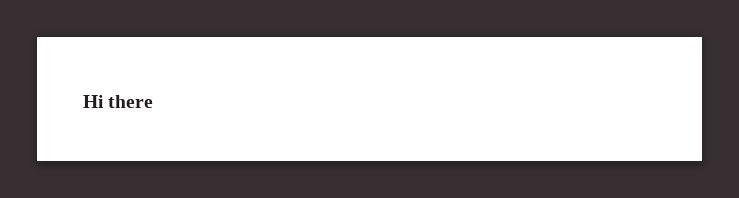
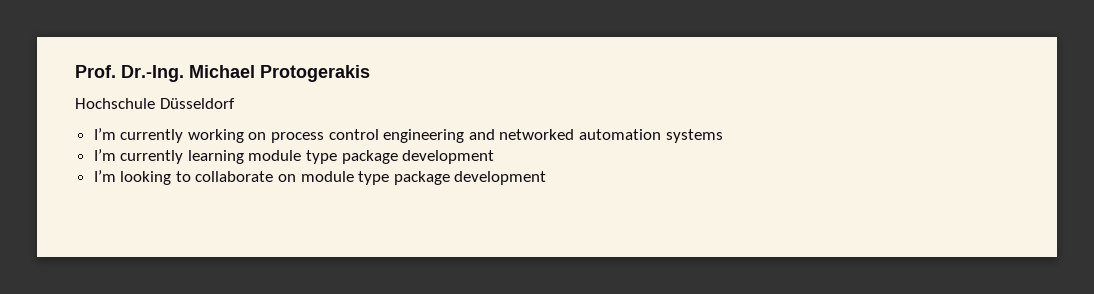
[83,95,154,108] Hi there -> [75,65,370,82] [75,98,235,109] [93,128,723,143] [93,149,495,164] [93,170,547,185] Prof. Dr.-Ing. Michael Protogerakis // Hochschule Düsseldorf // I’m currently working on process control engineering and networked automation systems // I’m currently learning module type package development // I’m looking to collaborate on module type package development

